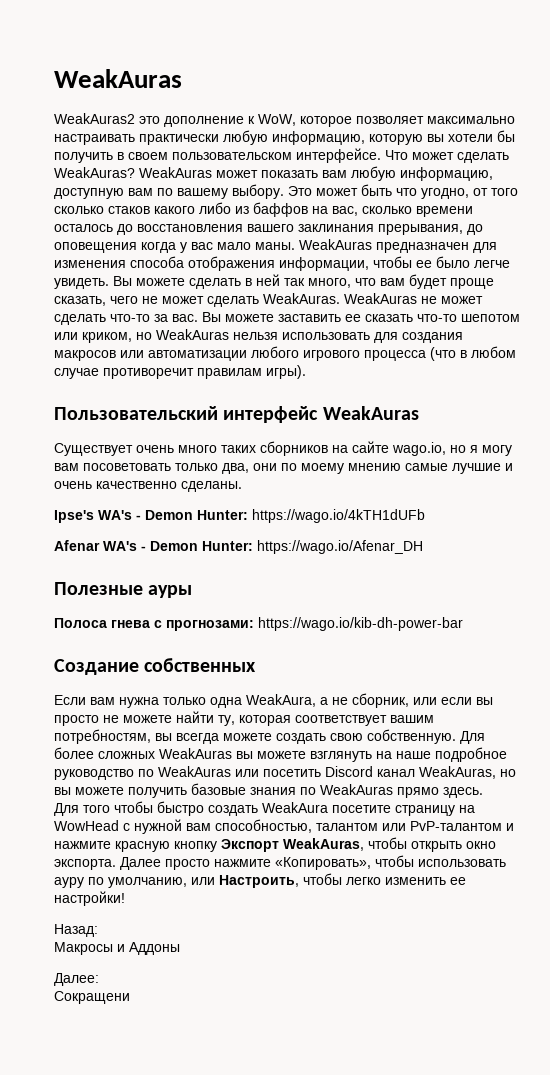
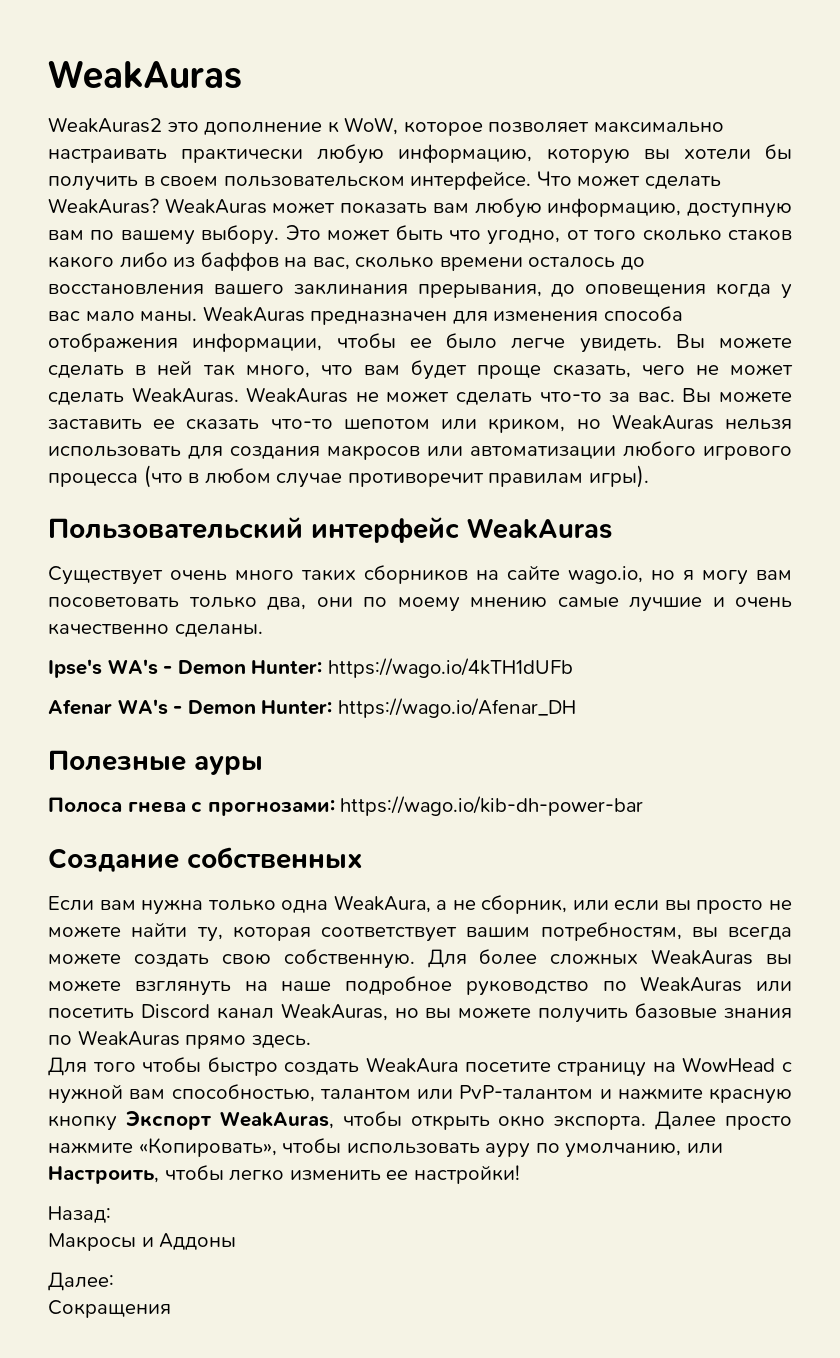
[54,991,130,1004] Сокращени -> [48,1300,171,1318] Сокращения

